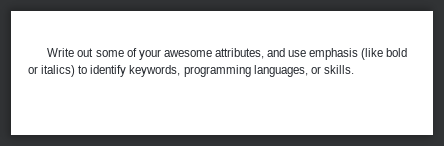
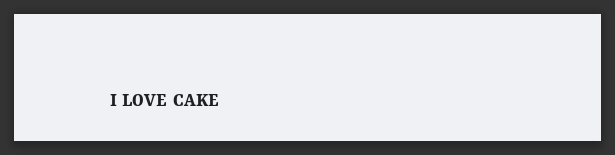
[47,48,408,60] [28,65,354,77] Write out some of your awesome attributes, and use emphasis (like bold or italics) to identify keywords, programming languages, or skills. -> [110,94,219,106] I LOVE CAKE

